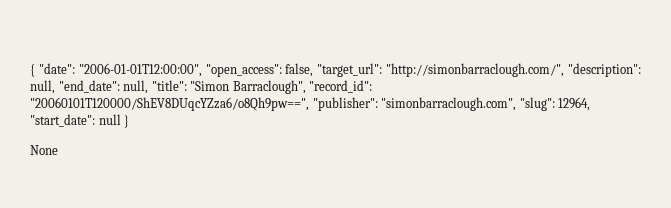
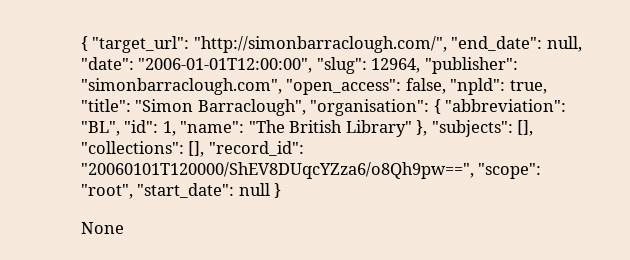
[30,63,641,77] [30,80,373,94] [30,97,591,111] { "date": "2006-01-01T12:00:00", "open_access": false, "target_url": "http://simonbarraclough.com/", "description": null, "end_date": null, "title": "Simon Barraclough", "record_id": "20060101T120000/ShEV8DUqcYZza6/o8Qh9pw==", "publisher": "simonbarraclough.com", "slug": 12964, -> [81,36,582,53] [81,57,518,74] [81,78,547,95] [81,99,567,116] [81,120,534,137] [81,141,304,157] [81,162,542,179] [81,184,133,199] { "target_url": "http://simonbarraclough.com/", "end_date": null, "date": "2006-01-01T12:00:00", "slug": 12964, "publisher": "simonbarraclough.com", "open_access": false, "npld": true, "title": "Simon Barraclough", "organisation": { "abbreviation": "BL", "id": 1, "name": "The British Library" }, "subjects": [], "collections": [], "record_id": "20060101T120000/ShEV8DUqcYZza6/o8Qh9pw==", "scope": "root",

